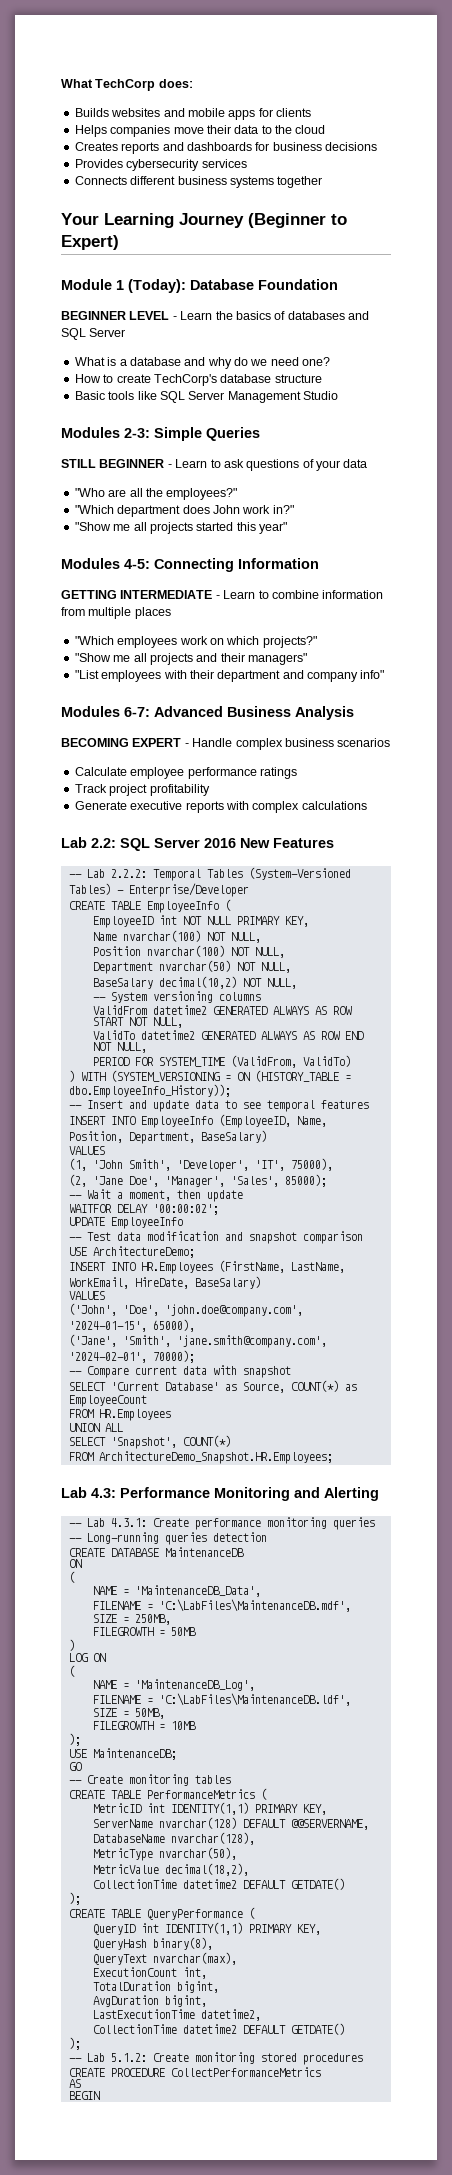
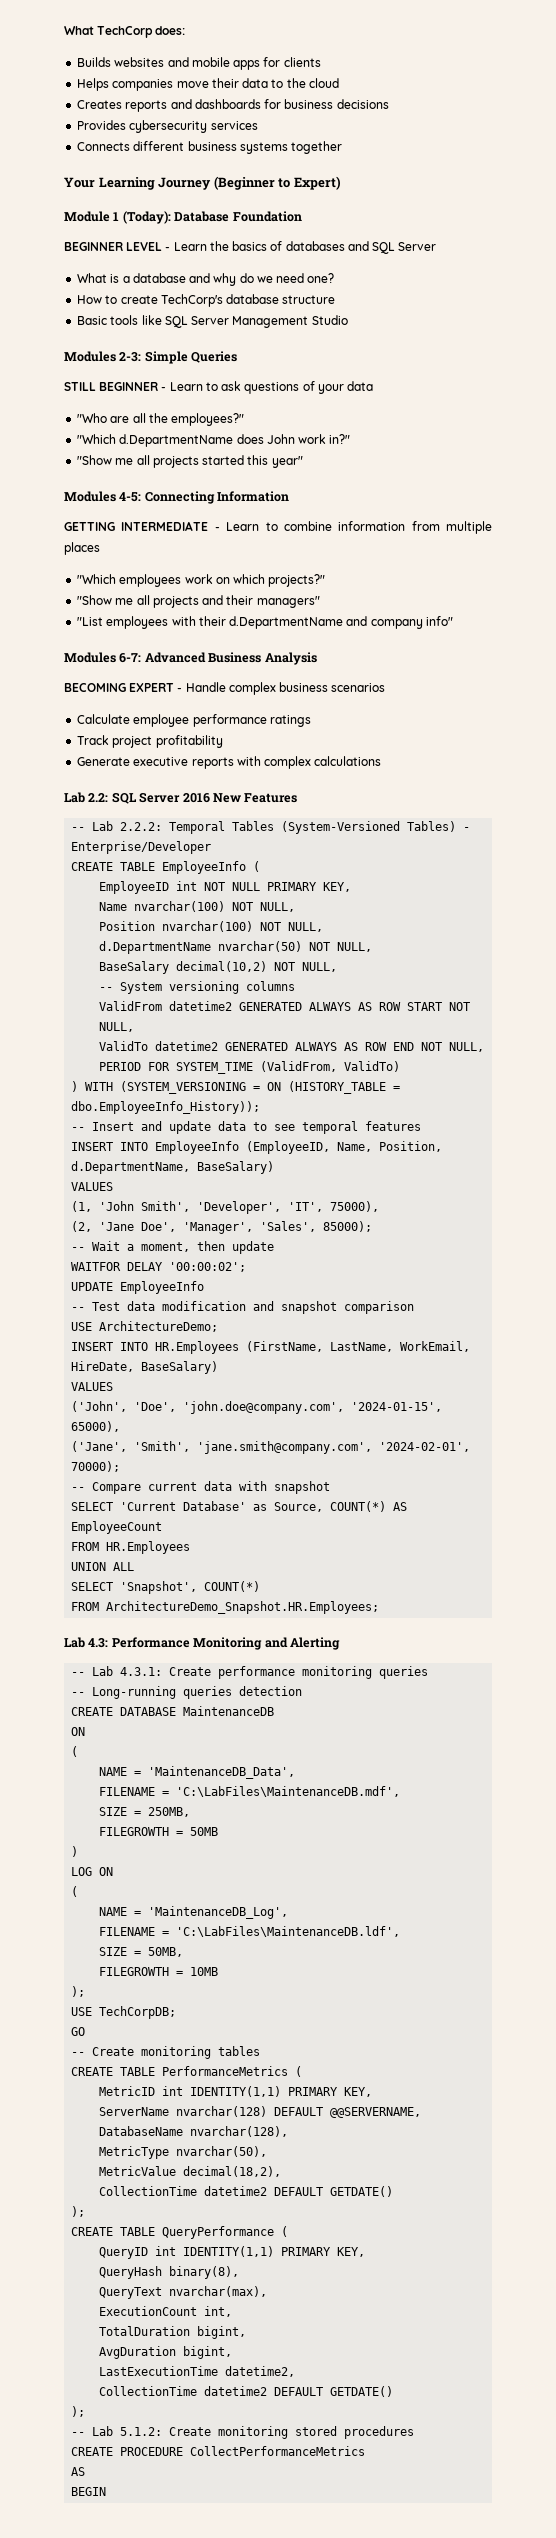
[117,505,181,517] department -> [119,434,234,447] d.DepartmentName
[217,670,281,682] department -> [229,616,344,629] d.DepartmentName
[92,962,153,974] Department -> [99,941,212,954] d.DepartmentName
[128,1132,195,1144] Department, -> [71,1161,191,1174] d.DepartmentName,
[344,1384,357,1391] as -> [393,1502,408,1511] AS
[92,1748,177,1760] MaintenanceDB; -> [99,2006,177,2019] TechCorpDB;

